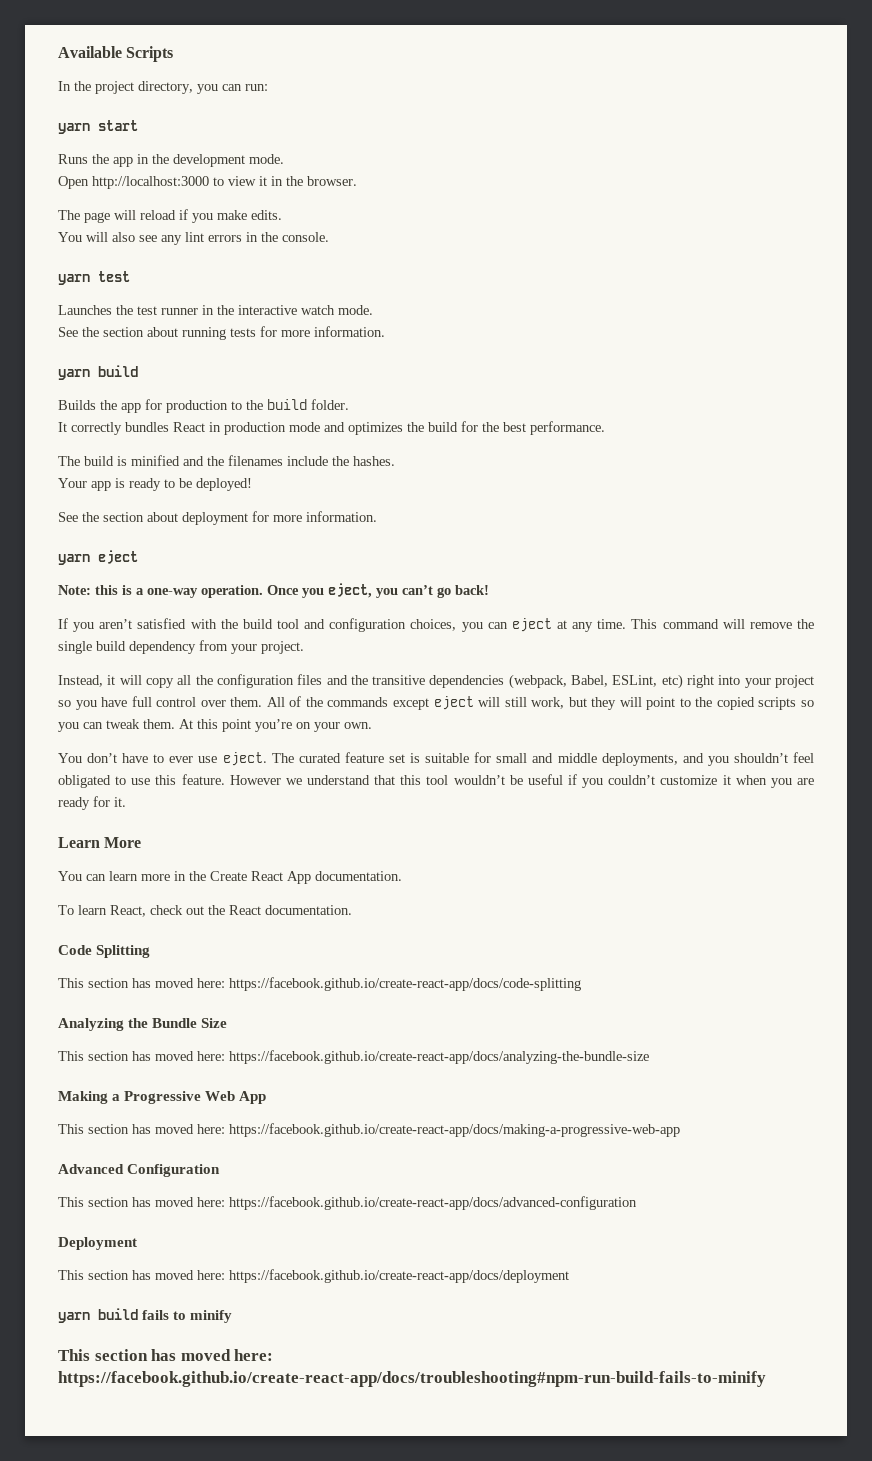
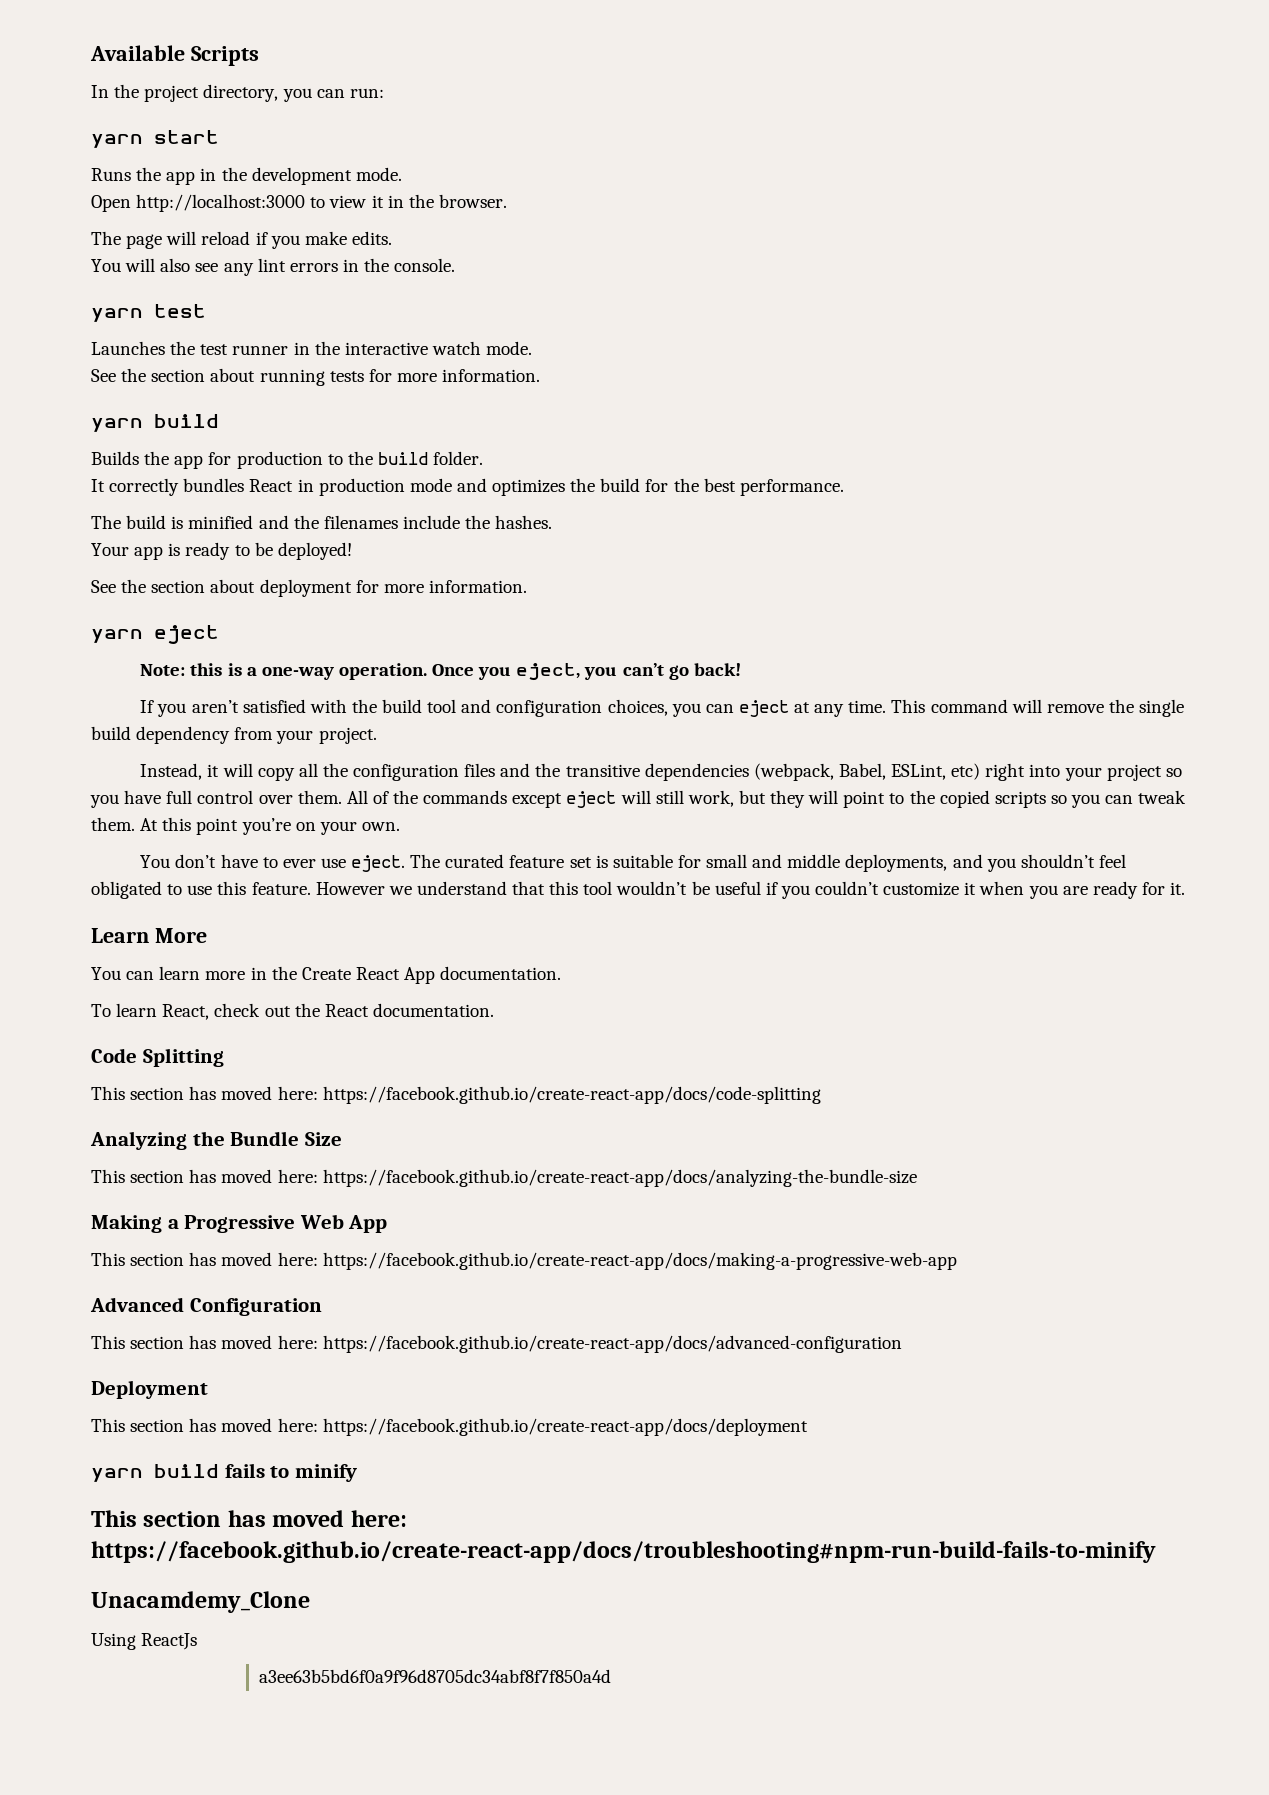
(766, 1379) none -> [91,1591,310,1613] [91,1633,198,1650] [258,1669,611,1683] // Unacamdemy_Clone // Using ReactJs // a3ee63b5bd6f0a9f96d8705dc34abf8f7f850a4d

